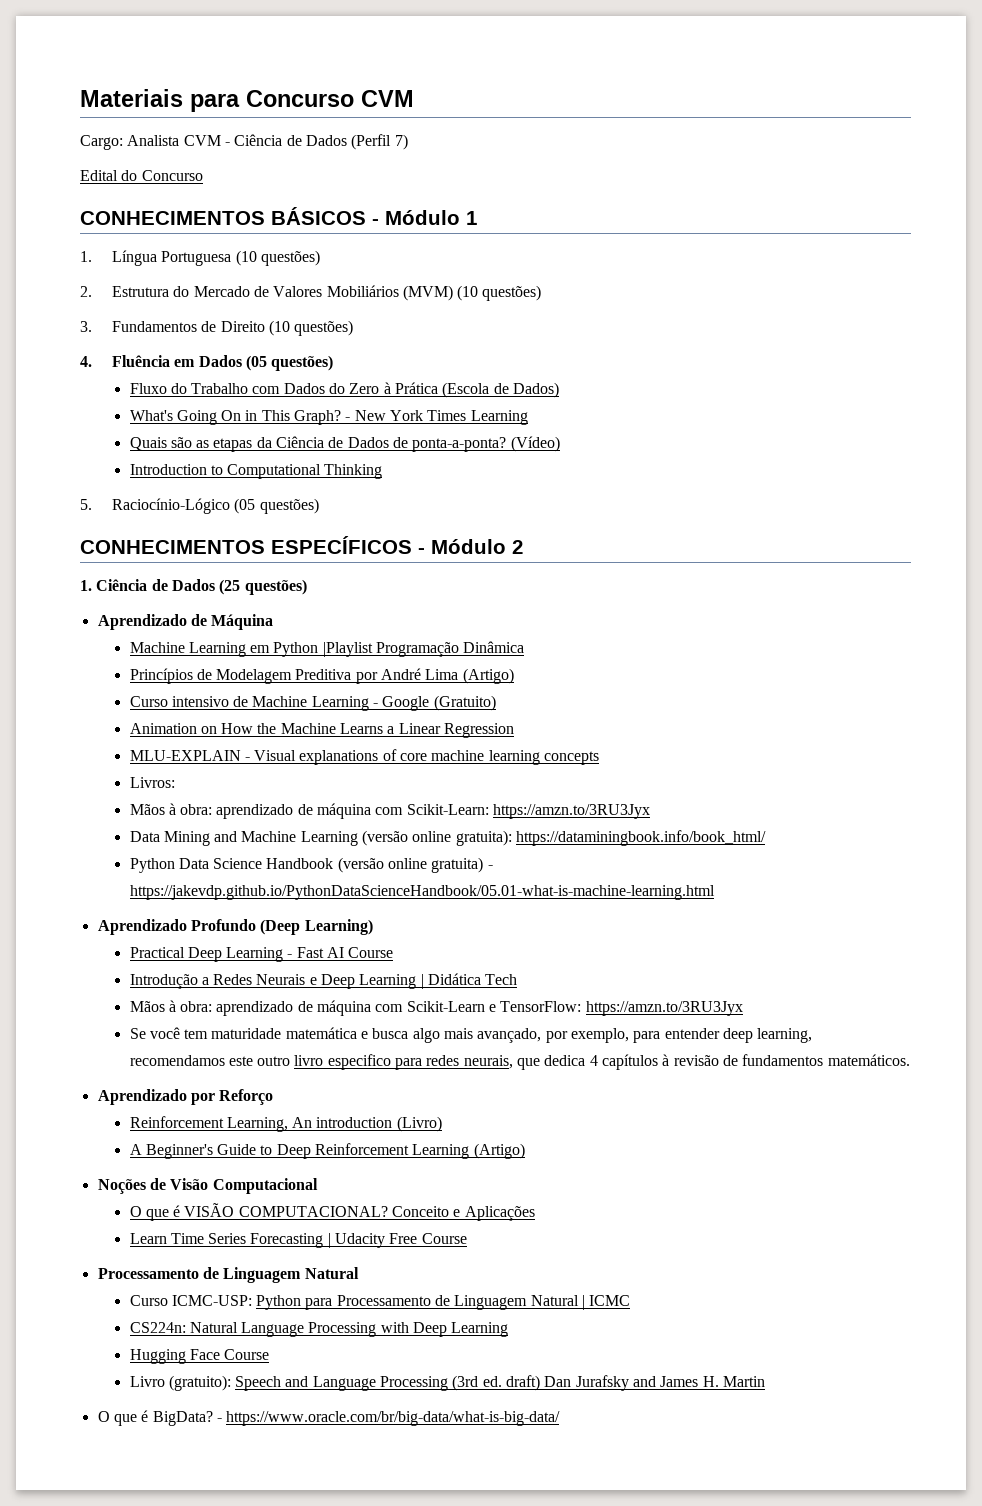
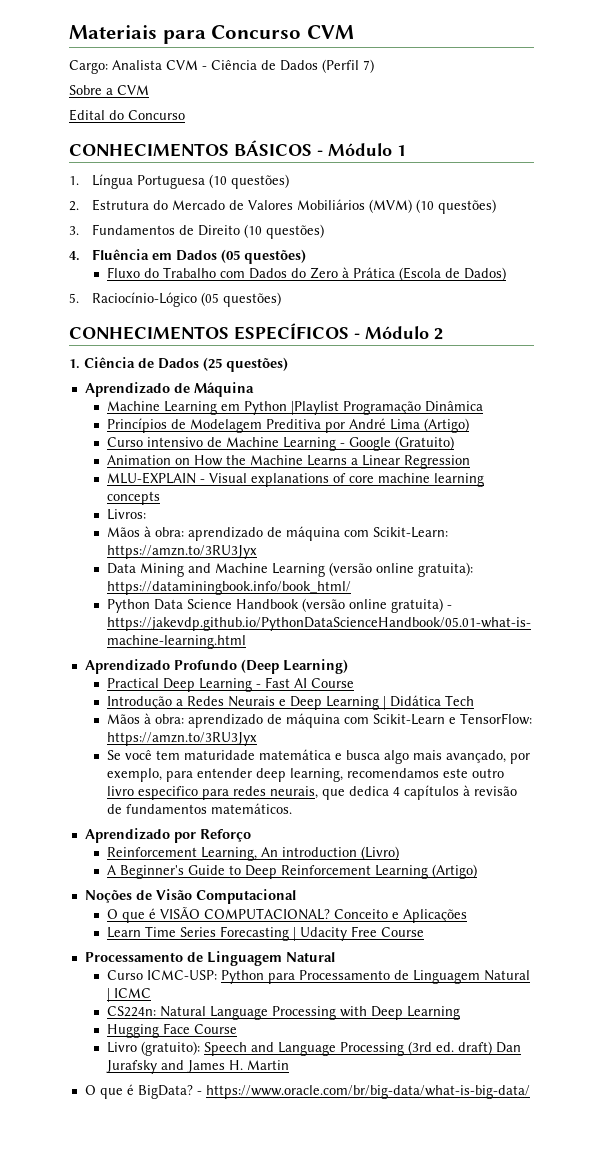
(408, 142) none -> [69,85,149,95] // Sobre a CVM
[129,410,528,425] [129,436,560,452] [129,464,383,479] // What's Going On in This Graph? - New York Times Learning // Quais são as etapas da Ciência de Dados de ponta-a-ponta? (Vídeo) // Introduction to Computational Thinking -> (507, 274) none

